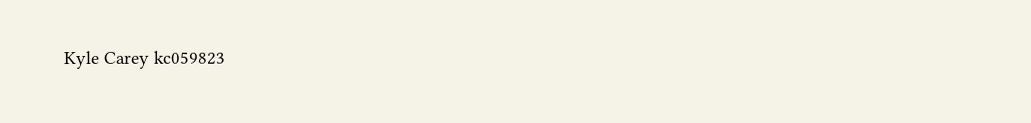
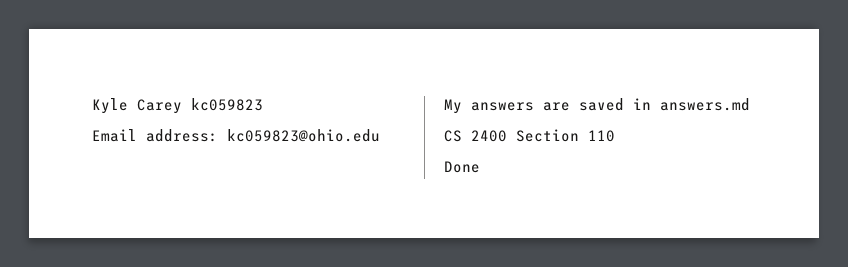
(226, 57) none -> [92,129,380,142] [444,98,750,114] [444,129,615,142] [444,161,480,173] // Email address: kc059823@ohio.edu My answers are saved in answers.md // CS 2400 Section 110 // Done

